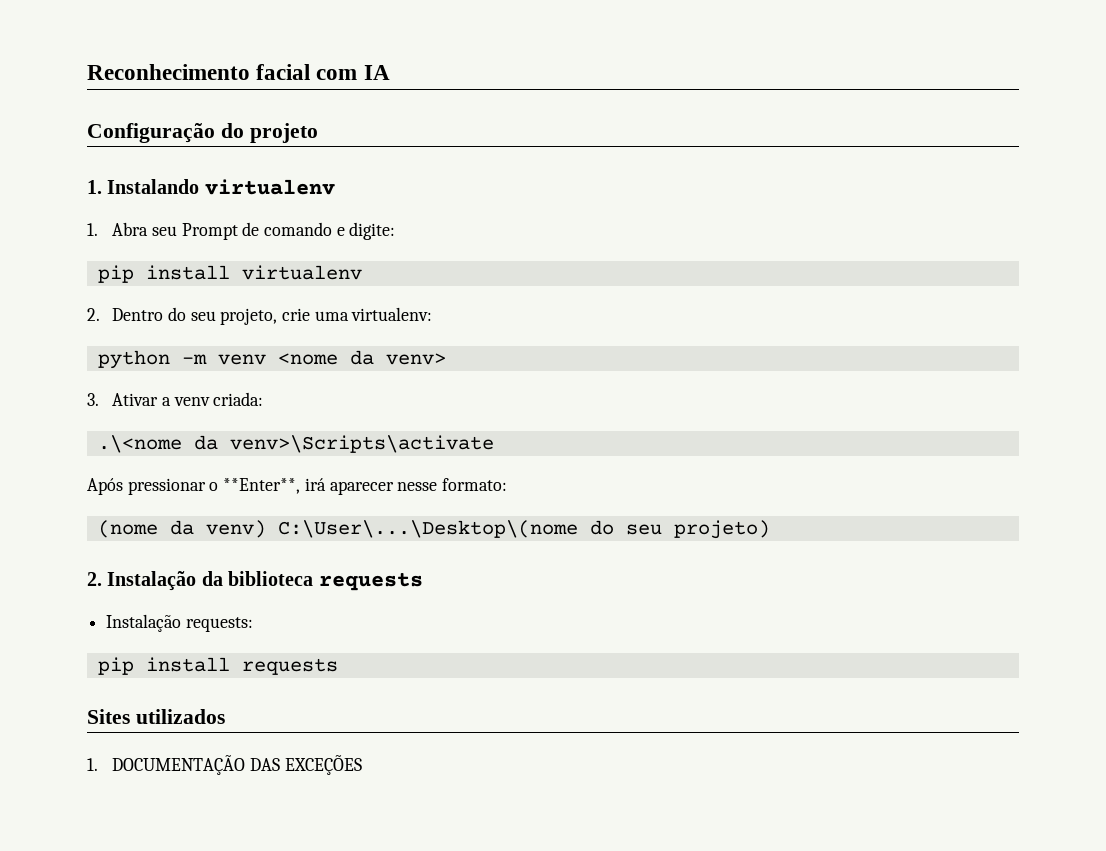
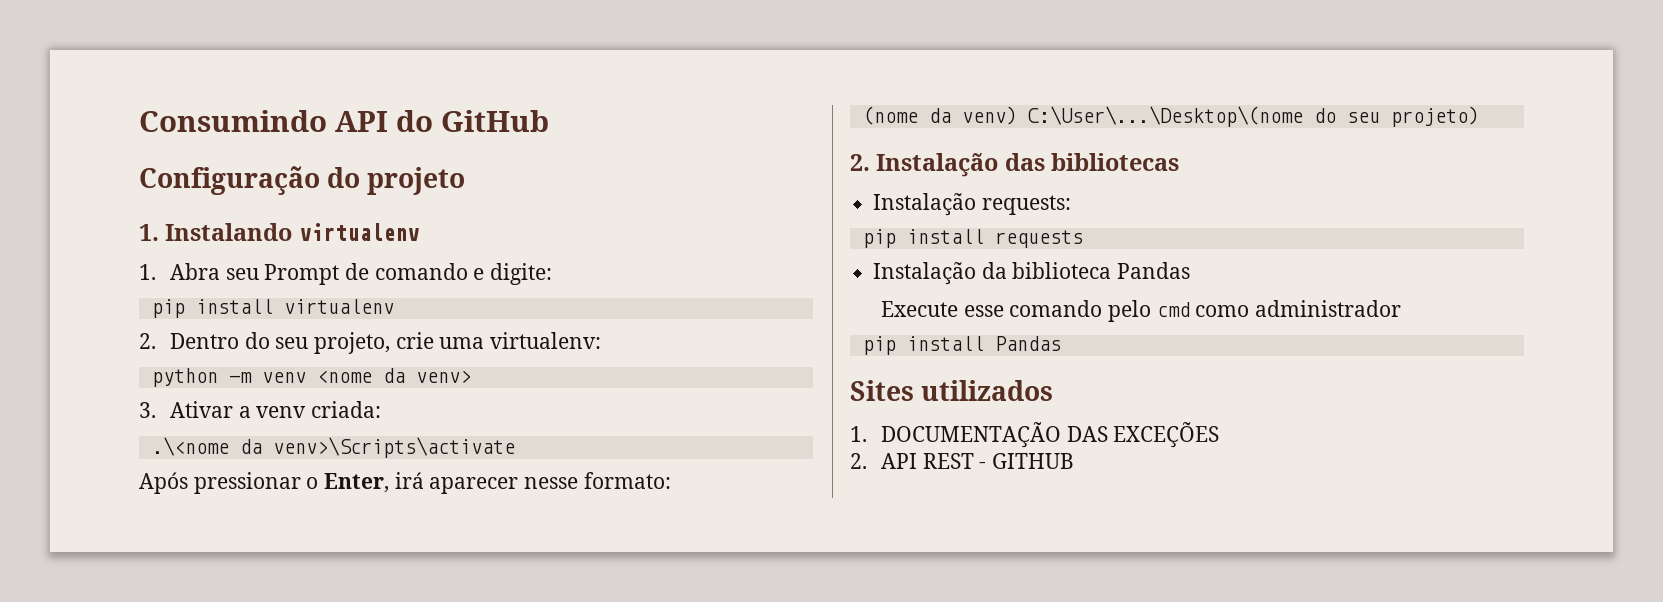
[87,64,390,80] Reconhecimento facial com IA -> [139,110,549,132] Consumindo API do GitHub
[223,478,301,494] **Enter**, -> [324,473,390,493] Enter,
[201,571,423,591] da biblioteca requests -> [1004,153,1180,171] das bibliotecas
(338, 666) none -> [873,262,1191,285] [881,300,1402,322] [862,336,1061,355] // Instalação da biblioteca Pandas // Execute esse comando pelo cmd como administrador // pip install Pandas
(362, 765) none -> [850,453,1075,469] // 2. API REST - GITHUB

